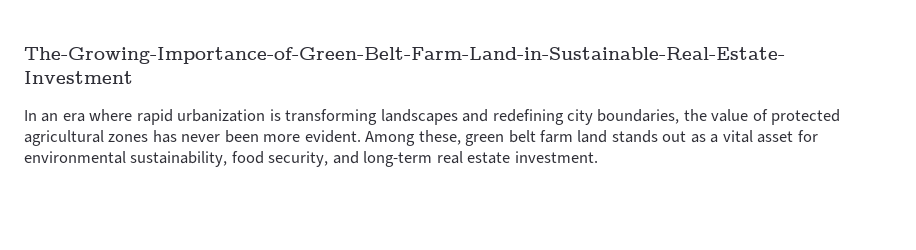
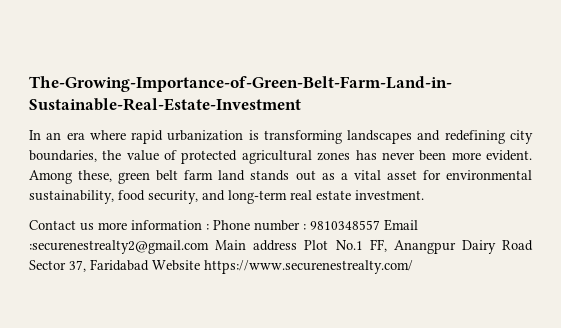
(598, 157) none -> [29,219,418,231] [29,239,533,254] [29,259,413,274] // Contact us more information : Phone number : 9810348557 Email :securenestrealty2@gmail.com Main address Plot No.1 FF, Anangpur Dairy Road Sector 37, Faridabad Website https://www.securenestrealty.com/

